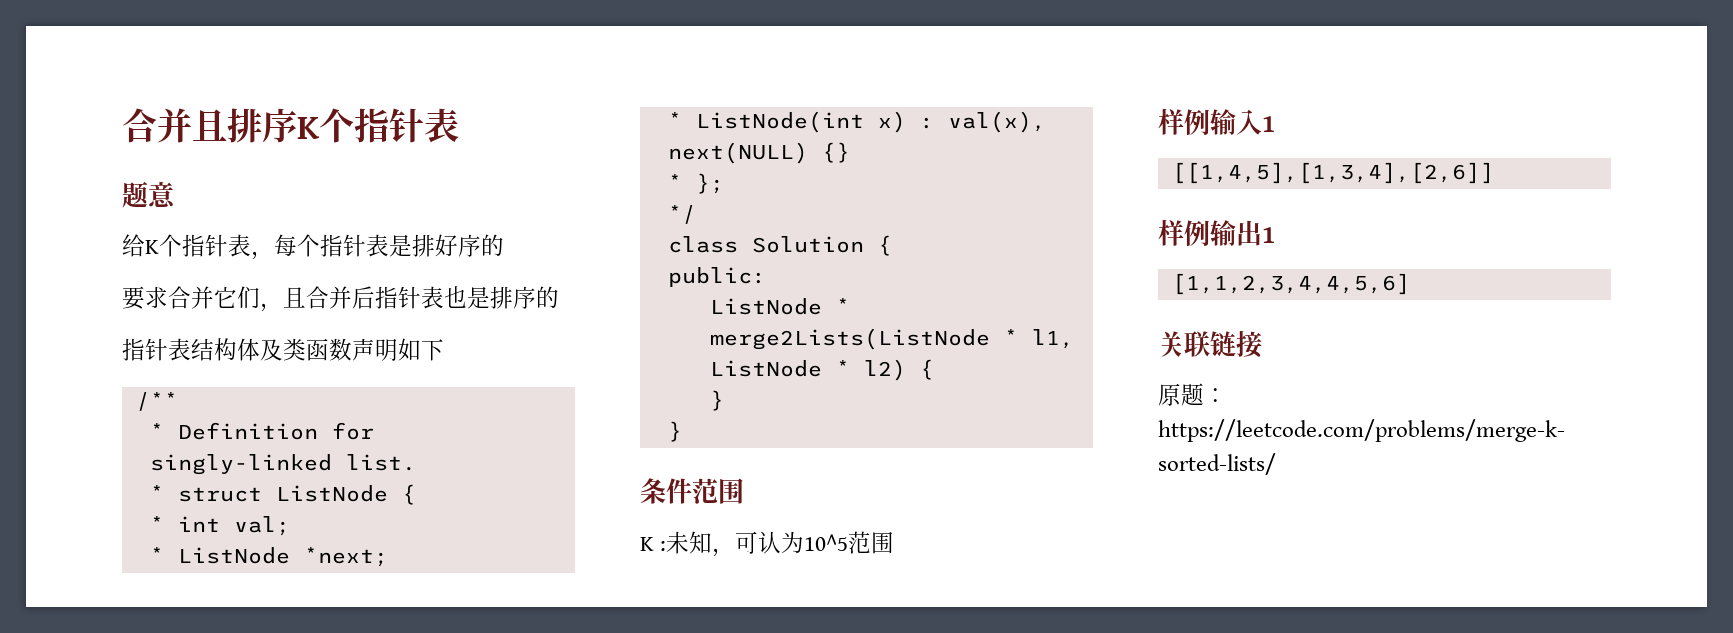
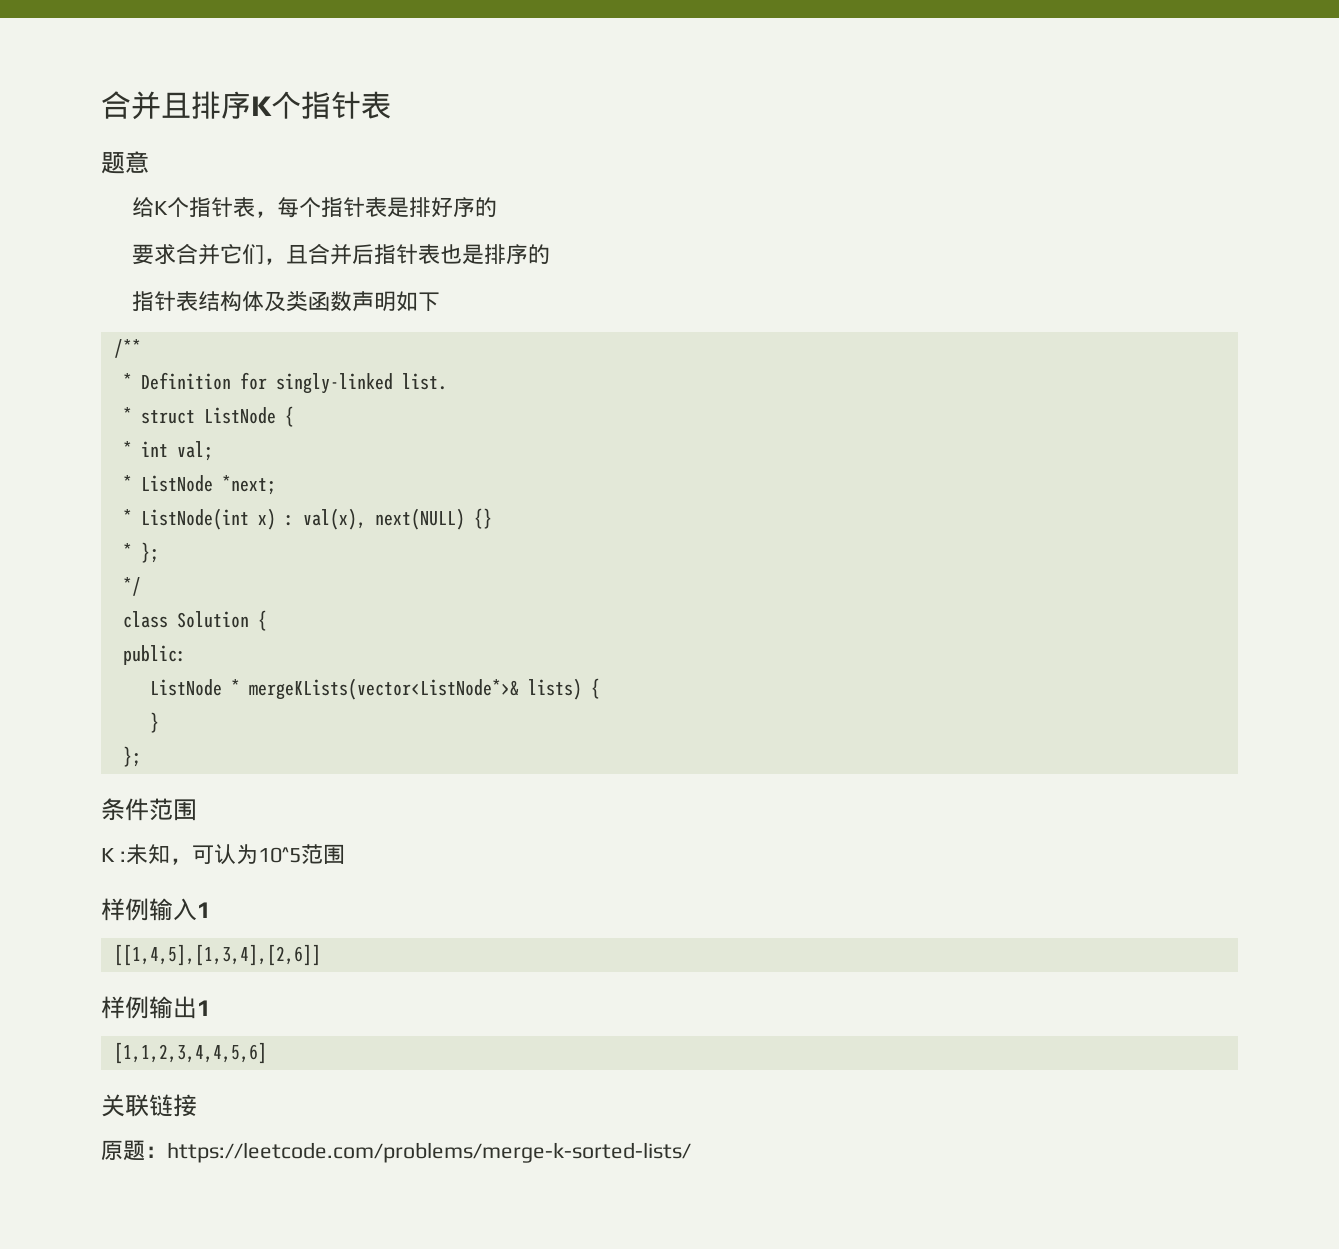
[709,328,1074,350] [709,359,906,381] merge2Lists(ListNode * l1, ListNode * l2) -> [248,678,582,700] mergeKLists(vector<ListNode*>& lists)
[667,421,682,442] } -> [122,746,141,767] };

